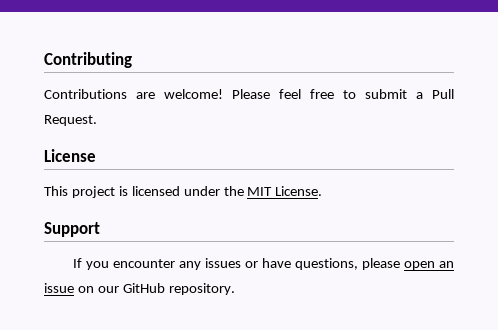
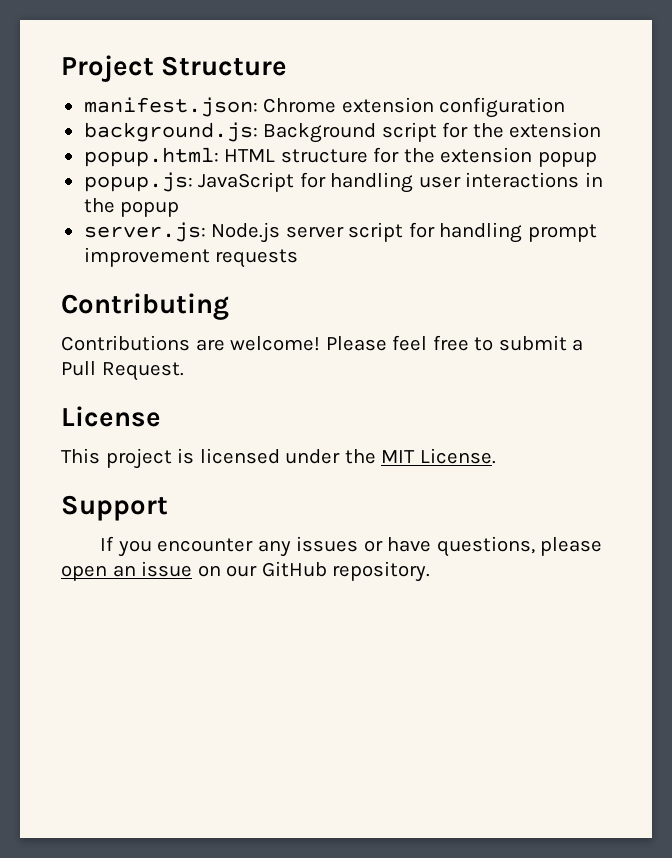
(44, 60) none -> [61,55,288,82] [83,97,566,118] [83,122,602,143] [83,147,597,167] [83,172,603,193] [83,198,180,217] [83,222,597,243] [83,247,299,268] Project Structure // manifest.json: Chrome extension configuration // background.js: Background script for the extension // popup.html: HTML structure for the extension popup // popup.js: JavaScript for handling user interactions in the popup // server.js: Node.js server script for handling prompt improvement requests //

